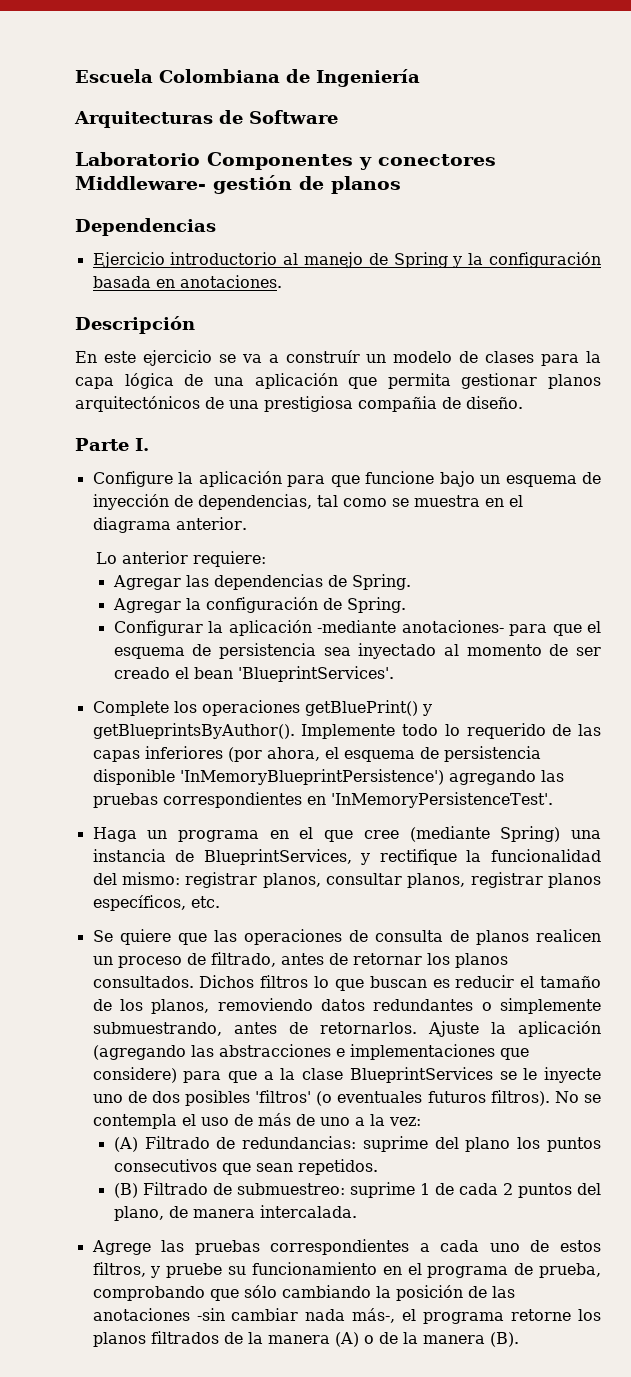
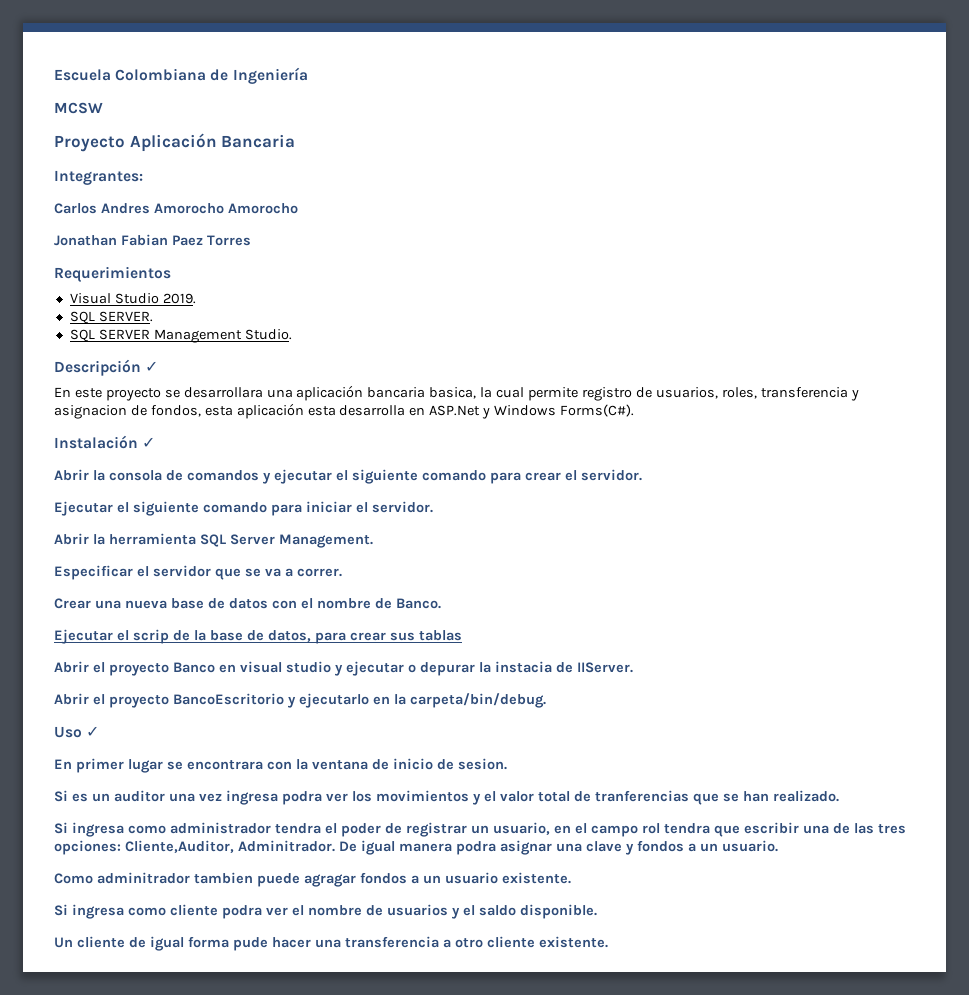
[74,110,338,128] [75,152,496,170] [75,175,401,194] [75,218,216,236] [92,252,601,268] [92,275,282,288] Arquitecturas de Software // Laboratorio Componentes y conectores Middleware- gestión de planos // Dependencias // Ejercicio introductorio al manejo de Spring y la configuración basada en anotaciones. -> [54,102,103,114] [54,133,296,152] [54,170,143,185] [54,203,298,214] [54,234,251,246] [54,266,171,282] [69,293,196,304] [69,311,153,324] [69,329,292,343] MCSW // Proyecto Aplicación Bancaria // Integrantes: // Carlos Andres Amorocho Amorocho // Jonathan Fabian Paez Torres // Requerimientos // Visual Studio 2019. // SQL SERVER. // SQL SERVER Management Studio.
(195, 325) none -> [145,361,159,372] ✓
[142,350,602,366] [75,373,601,389] [75,396,523,412] [75,438,149,451] [92,471,601,487] [92,494,523,510] [92,517,247,533] [96,551,267,567] [112,574,411,590] [112,597,406,613] [113,620,602,636] [113,643,601,659] [113,666,394,682] [92,700,432,716] [92,723,601,739] [92,746,541,762] [92,769,564,785] [92,792,553,808] [92,826,601,842] [92,849,601,865] [92,872,601,888] [92,895,220,911] [92,929,601,945] [92,952,508,968] [92,975,601,991] [92,998,601,1014] [92,1021,601,1037] [92,1044,529,1060] [92,1067,601,1083] [92,1090,601,1106] [92,1113,421,1129] [113,1136,601,1152] [113,1159,378,1175] [113,1182,601,1198] [113,1205,357,1221] [91,1239,601,1255] [92,1262,601,1278] [92,1285,515,1301] [92,1308,601,1324] [92,1331,519,1347] ejercicio se va a construír un modelo de clases para la capa lógica de una aplicación que permita gestionar planos arquitectónicos de una prestigiosa compañia de diseño. // Parte I. // Configure la aplicación para que funcione bajo un esquema de inyección de dependencias, tal como se muestra en el diagrama anterior. // Lo anterior requiere: // Agregar las dependencias de Spring. // Agregar la configuración de Spring. // Configurar la aplicación -mediante anotaciones- para que el esquema de persistencia sea inyectado al momento de ser creado el bean 'BlueprintServices'. // Complete los operaciones getBluePrint() y getBlueprintsByAuthor(). Implemente todo lo requerido de las capas inferiores (por ahora, el esquema de persistencia disponible 'InMemoryBlueprintPersistence') agregando las pruebas correspondientes en 'InMemoryPersistenceTest'. // Haga un programa en el que cree (mediante Spring) una instancia de BlueprintServices, y rectifique la funcionalidad del mismo: registrar planos, consultar planos, registrar planos específicos, etc. // Se quiere que las operaciones de consulta de planos realicen un proceso de filtrado, antes de retornar los planos consultados. Dichos filtros lo que buscan es reducir el tamaño de los planos, removiendo datos redundantes o simplemente submuestrando, antes de retornarlos. Ajuste la aplicación (agregando las abstracciones e implementaciones que considere) para que a la clase BlueprintServices se le inyecte uno de dos posibles 'filtros' (o eventuales futuros filtros). No se contempla el uso de más de uno a la vez: // (A) Filtrado de redundancias: suprime del plano los puntos consecutivos que sean repetidos. // (B) Filtrado de submuestreo: suprime 1 de cada 2 puntos del plano, de manera intercalada. // Agrege las pruebas correspondientes a cada uno de estos filtros, y pruebe su funcionamiento en el programa de prueba, comprobando que sólo cambiando la posición de las anotaciones -sin cambiar nada más-, el programa retorne los planos filtrados de la manera (A) o de la manera (B). -> [105,385,859,401] [54,403,635,419] [54,435,156,449] [54,469,642,484] [54,501,433,516] [54,533,373,548] [54,565,342,580] [54,598,441,609] [54,629,462,644] [54,661,633,676] [54,693,546,708] [54,726,100,738] [54,758,507,773] [54,790,839,805] [54,822,906,837] [54,840,778,855] [54,872,571,887] [54,904,597,919] [54,936,608,951] proyecto se desarrollara una aplicación bancaria basica, la cual permite registro de usuarios, roles, transferencia y asignacion de fondos, esta aplicación esta desarrolla en ASP.Net y Windows Forms(C#). // Instalación ✓ // Abrir la consola de comandos y ejecutar el siguiente comando para crear el servidor. // Ejecutar el siguiente comando para iniciar el servidor. // Abrir la herramienta SQL Server Management. // Especificar el servidor que se va a correr. // Crear una nueva base de datos con el nombre de Banco. // Ejecutar el scrip de la base de datos, para crear sus tablas // Abrir el proyecto Banco en visual studio y ejecutar o depurar la instacia de IIServer. // Abrir el proyecto BancoEscritorio y ejecutarlo en la carpeta/bin/debug. // Uso ✓ // En primer lugar se encontrara con la ventana de inicio de sesion. // Si es un auditor una vez ingresa podra ver los movimientos y el valor total de tranferencias que se han realizado. // Si ingresa como administrador tendra el poder de registrar un usuario, en el campo rol tendra que escribir una de las tres opciones: Cliente,Auditor, Adminitrador. De igual manera podra asignar una clave y fondos a un usuario. // Como adminitrador tambien puede agragar fondos a un usuario existente. // Si ingresa como cliente podra ver el nombre de usuarios y el saldo disponible. // Un cliente de igual forma pude hacer una transferencia a otro cliente existente.

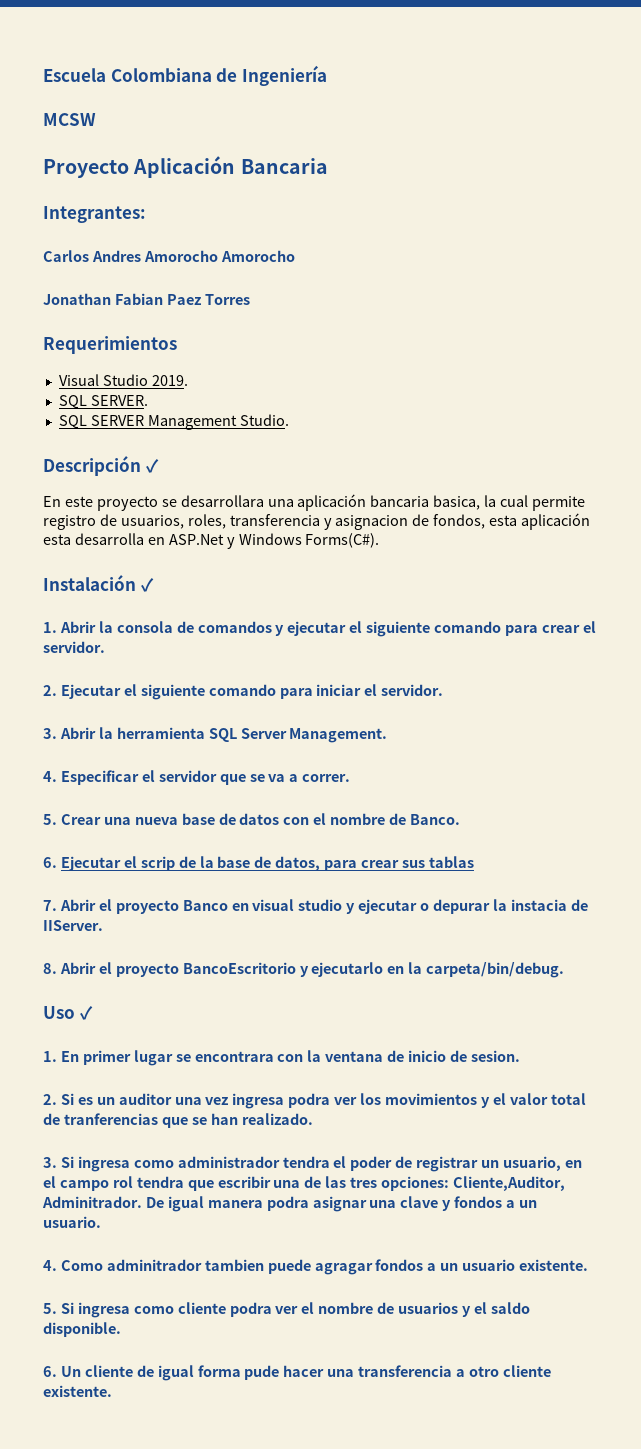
(156, 442) none -> [43,622,57,633] 1.
(642, 475) none -> [43,685,57,696] 2.
(433, 507) none -> [43,728,57,739] 3.
(373, 541) none -> [43,771,57,782] 4.
(342, 572) none -> [43,814,57,825] 5.
(441, 603) none -> [43,857,57,868] 6.
(462, 635) none -> [43,900,57,911] 7.
(633, 667) none -> [43,963,57,974] 8.
(100, 731) none -> [43,1051,57,1062] 1.
(507, 764) none -> [43,1094,57,1105] 2.
(839, 796) none -> [43,1157,57,1168] 3.
(778, 846) none -> [43,1260,57,1271] 4.
(571, 878) none -> [43,1303,57,1314] 5.
(597, 911) none -> [43,1366,57,1377] 6.

